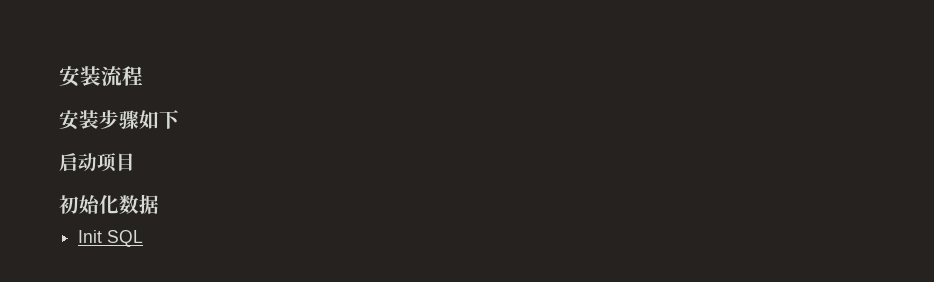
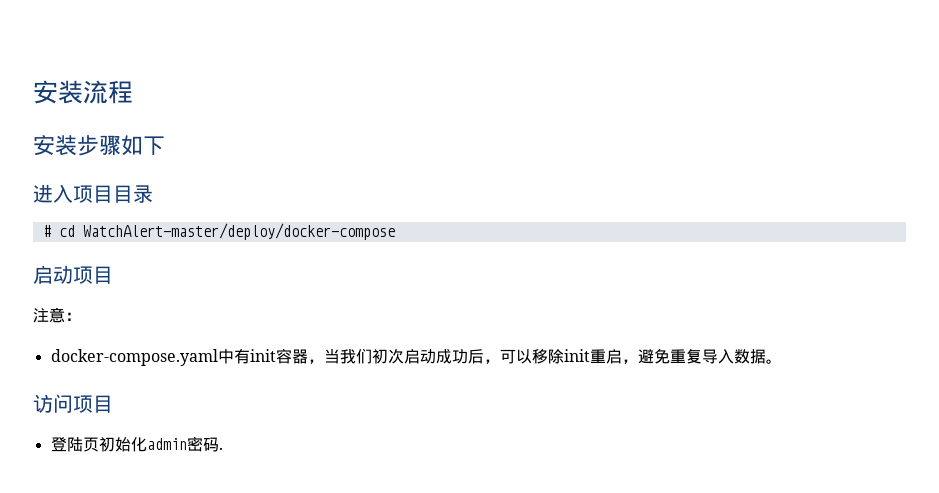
[59,153,135,172] [59,194,159,214] [78,230,144,247] 启动项目 // 初始化数据 // Init SQL -> [33,184,153,203] [42,223,395,240] [33,265,113,284] [33,307,81,323] [50,348,782,366] [33,394,113,413] [50,436,223,452] 进入项目目录 // # cd WatchAlert-master/deploy/docker-compose // 启动项目 // 注意： // docker-compose.yaml中有init容器，当我们初次启动成功后，可以移除init重启，避免重复导入数据。 // 访问项目 // 登陆页初始化admin密码.

